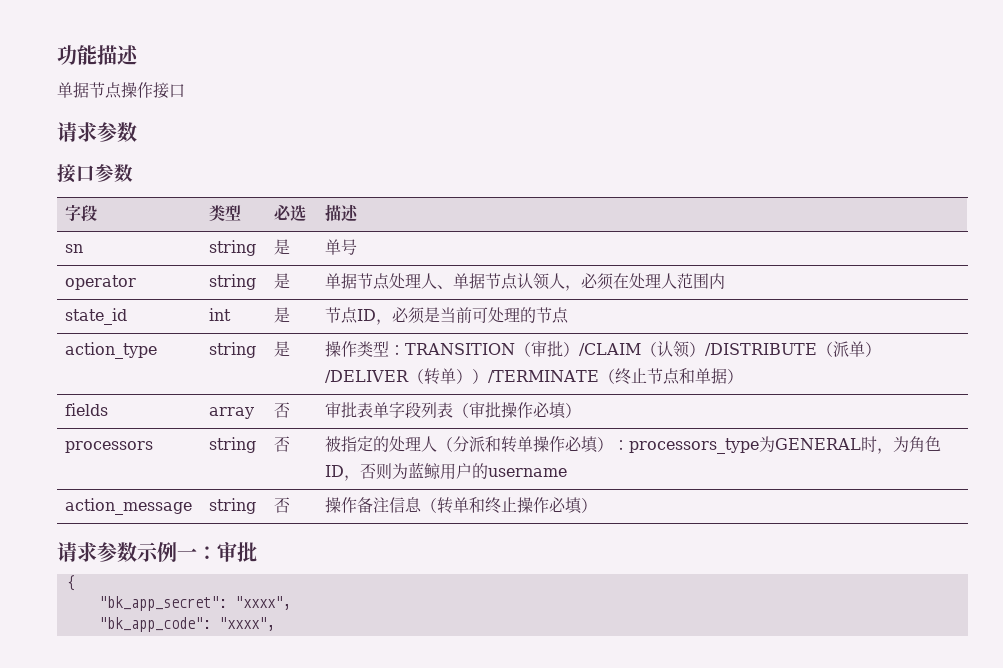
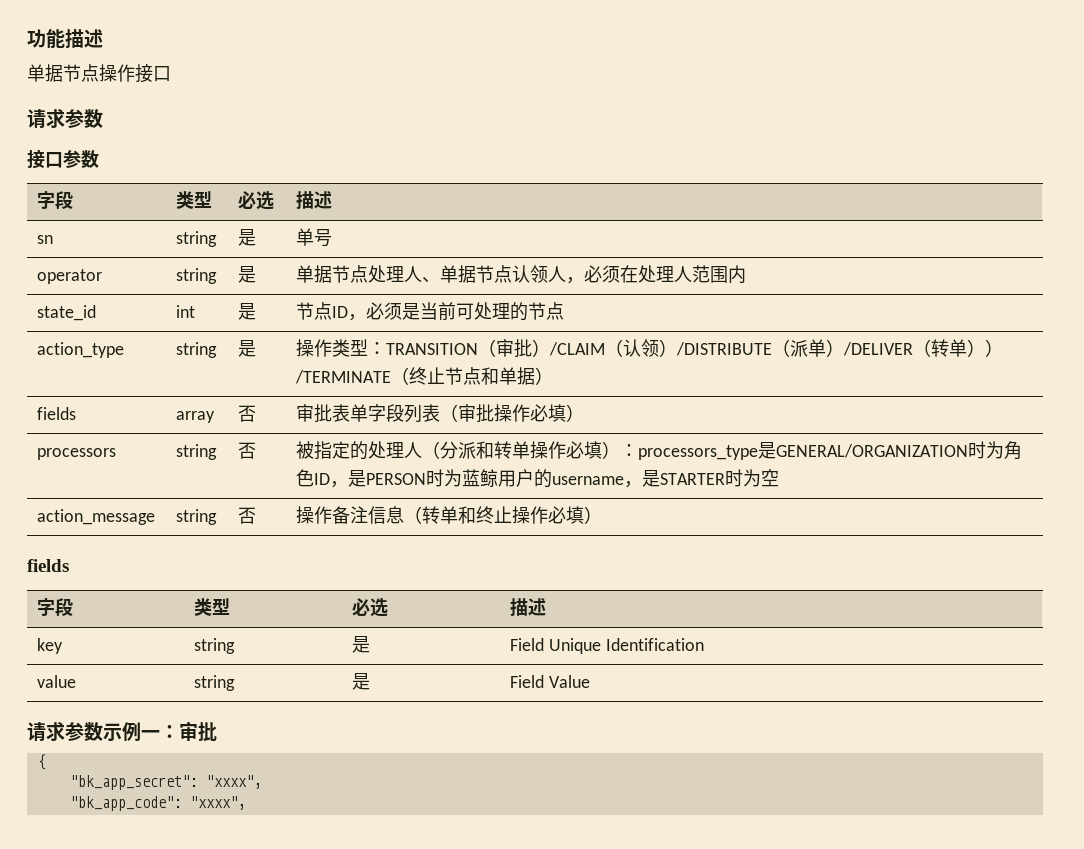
[759,436,894,454] 为GENERAL时， -> [758,441,987,459] 是GENERAL/ORGANIZATION时
[360,463,393,480] 否则 -> [348,469,445,487] 是PERSON时
(568, 472) none -> [624,469,780,488] ，是STARTER时为空
(598, 505) none -> [27,559,69,572] [37,598,74,616] [194,598,231,616] [352,598,389,617] [510,598,547,616] [37,638,64,654] [194,638,236,654] [352,636,371,653] [510,638,704,654] [37,675,77,688] [194,675,236,691] [352,673,371,690] [510,675,590,688] // fields // 字段 | 类型 | 必选 | 描述 // key | string | 是 | Field Unique Identification // value | string | 是 | Field Value

